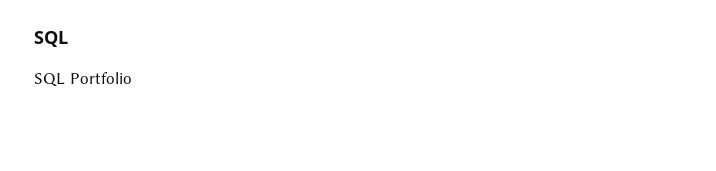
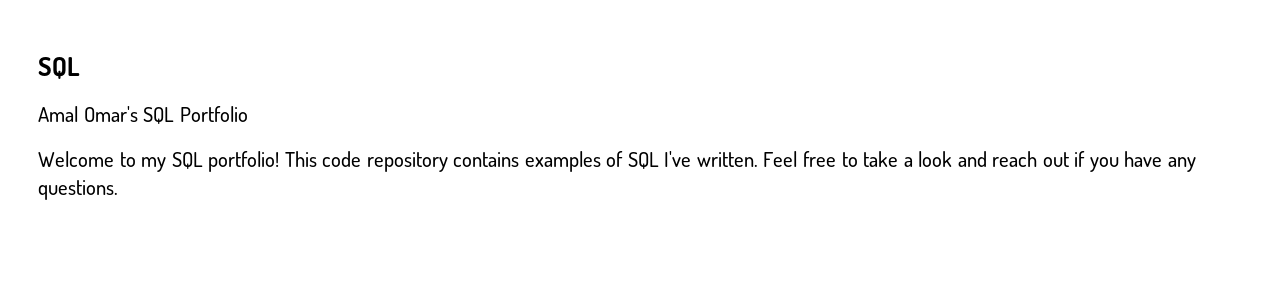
(68, 39) none -> [38,106,138,122] Amal Omar's
(132, 78) none -> [38,151,1196,172] [38,180,118,200] // Welcome to my SQL portfolio! This code repository contains examples of SQL I've written. Feel free to take a look and reach out if you have any questions.

